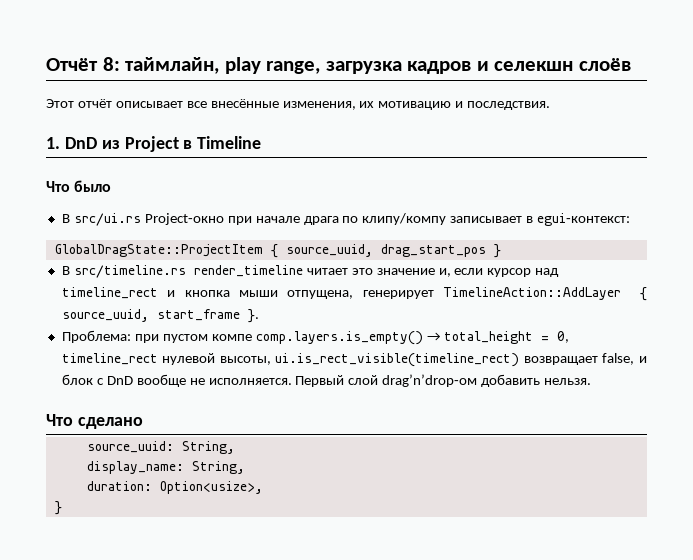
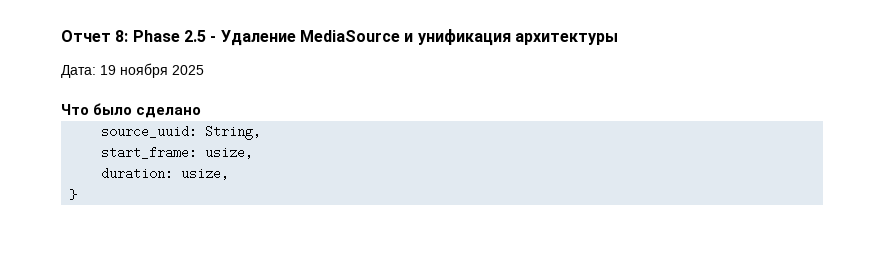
[46,57,631,74] [46,99,551,110] [46,136,262,152] [46,180,112,192] [61,213,631,226] [54,244,501,258] [61,265,560,278] [61,287,647,301] [61,309,259,323] [61,330,570,345] [61,353,647,367] [61,374,592,387] [46,414,73,426] Отчёт 8: таймлайн, play range, загрузка кадров и селекшн слоёв // Этот отчёт описывает все внесённые изменения, их мотивацию и последствия. // 1. DnD из Project в Timeline // Что было // В src/ui.rs Project‑окно при начале драга по клипу/компу записывает в egui‑контекст: // GlobalDragState::ProjectItem { source_uuid, drag_start_pos } // В src/timeline.rs render_timeline читает это значение и, если курсор над timeline_rect и кнопка мыши отпущена, генерирует TimelineAction::AddLayer { source_uuid, start_frame }. // Проблема: при пустом компе comp.layers.is_empty() → total_height = 0, timeline_rect нулевой высоты, ui.is_rect_visible(timeline_rect) возвращает false, и блок с DnD вообще не исполняется. Первый слой drag’n’drop‑ом добавить нельзя. // Что -> [61,29,618,46] [61,63,204,78] [61,103,133,115] Отчет 8: Phase 2.5 - Удаление MediaSource и унификация архитектуры // Дата: 19 ноября 2025 // Что было
[86,461,245,474] display_name: String, -> [101,146,254,159] start_frame: usize,
[159,481,263,494] Option<usize>, -> [181,167,230,180] usize,

